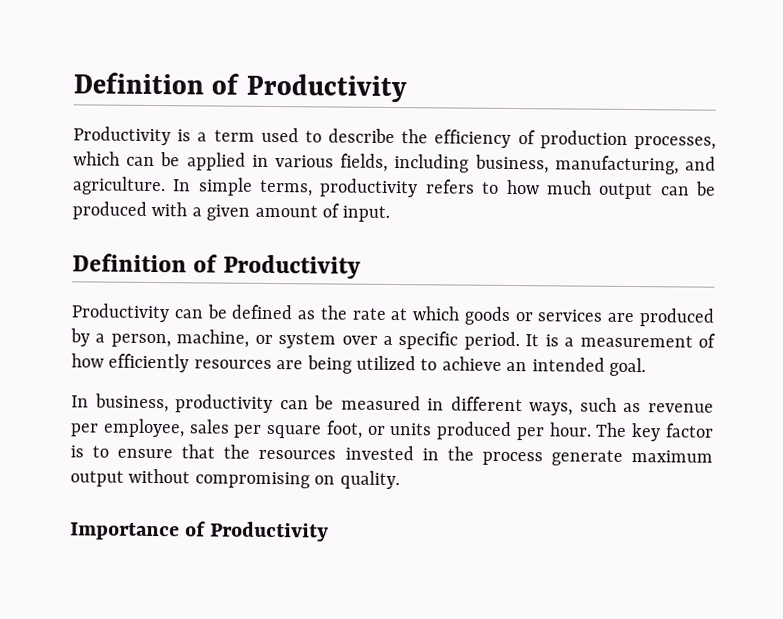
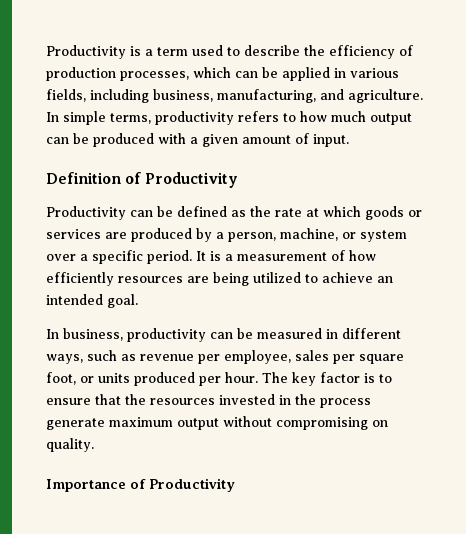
[73,72,407,103] Definition of Productivity // -> (46, 52) none

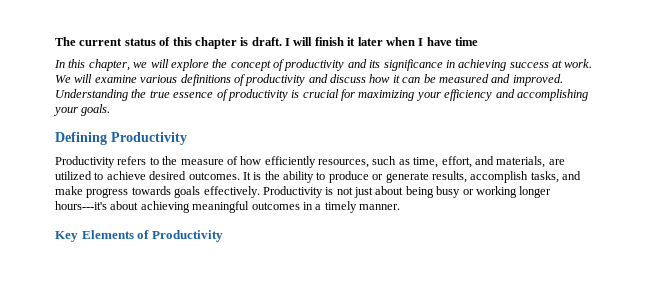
[46,45,413,59] [46,67,399,81] [46,89,423,103] [46,111,412,125] [46,133,349,147] [46,172,239,188] [46,206,422,220] [46,228,407,242] [46,250,376,264] [46,272,393,286] [46,294,138,308] [46,328,401,342] [46,350,404,364] [46,372,392,386] [46,394,371,408] [46,416,388,430] [46,438,94,452] [46,479,126,492] Productivity is a term used to describe the efficiency of production processes, which can be applied in various fields, including business, manufacturing, and agriculture. In simple terms, productivity refers to how much output can be produced with a given amount of input. // Definition of Productivity // Productivity can be defined as the rate at which goods or services are produced by a person, machine, or system over a specific period. It is a measurement of how efficiently resources are being utilized to achieve an intended goal. // In business, productivity can be measured in different ways, such as revenue per employee, sales per square foot, or units produced per hour. The key factor is to ensure that the resources invested in the process generate maximum output without compromising on quality. // Importance -> [55,37,478,49] [54,59,593,71] [55,74,563,86] [55,89,588,101] [53,104,111,116] [55,132,187,145] [55,156,565,168] [55,171,581,183] [55,186,552,198] [55,201,400,213] [55,230,134,242] The current status of this chapter is draft. I will finish it later when I have time // In this chapter, we will explore the concept of productivity and its significance in achieving success at work. We will examine various definitions of productivity and discuss how it can be measured and improved. Understanding the true essence of productivity is crucial for maximizing your efficiency and accomplishing your goals. // Defining Productivity // Productivity refers to the measure of how efficiently resources, such as time, effort, and materials, are utilized to achieve desired outcomes. It is the ability to produce or generate results, accomplish tasks, and make progress towards goals effectively. Productivity is not just about being busy or working longer hours---it's about achieving meaningful outcomes in a timely manner. // Key Elements

